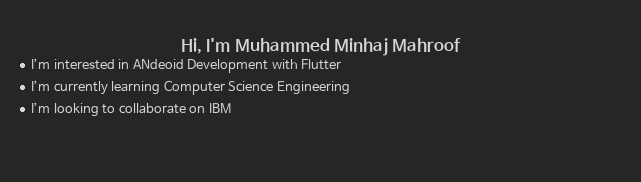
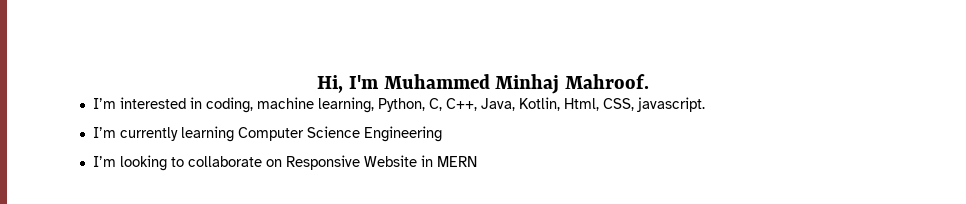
[392,38,462,52] Mahroof -> [565,74,650,89] Mahroof.
[132,59,342,73] ANdeoid Development with Flutter -> [205,97,705,113] coding, machine learning, Python, C, C++, Java, Kotlin, Html, CSS, javascript.
[208,103,231,114] IBM -> [285,155,477,170] Responsive Website in MERN

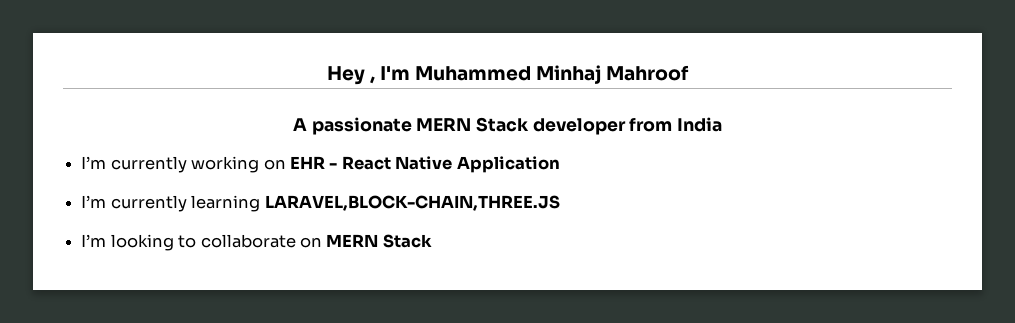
[316,75,343,93] Hi, -> [326,66,375,85] Hey ,
[565,74,650,89] [92,97,705,113] Mahroof. // I’m interested in coding, machine learning, Python, C, C++, Java, Kotlin, Html, CSS, javascript. -> [606,65,690,81] [292,117,723,135] [81,156,560,173] Mahroof // A passionate MERN Stack developer from India // I’m currently working on EHR - React Native Application
[237,126,442,142] Computer Science Engineering -> [264,195,560,211] LARAVEL,BLOCK-CHAIN,THREE.JS
[285,155,477,170] Responsive Website in MERN -> [326,234,432,248] MERN Stack

